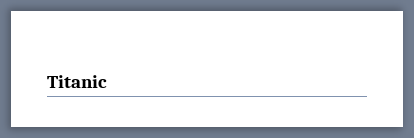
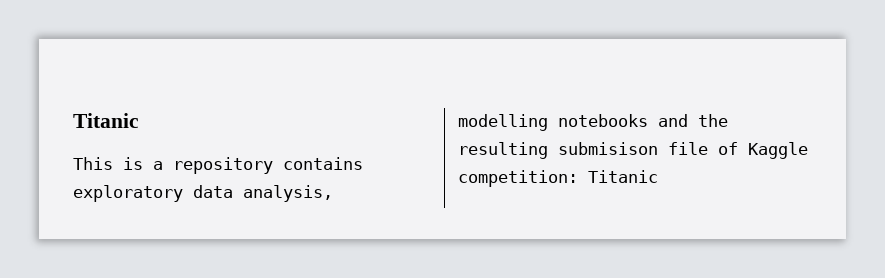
[47,75,107,88] Titanic -> [73,113,139,128] [73,157,363,174] [73,185,333,202] [458,114,728,131] [458,142,808,159] [458,170,658,187] Titanic // This is a repository contains exploratory data analysis, modelling notebooks and the resulting submisison file of Kaggle competition: Titanic

